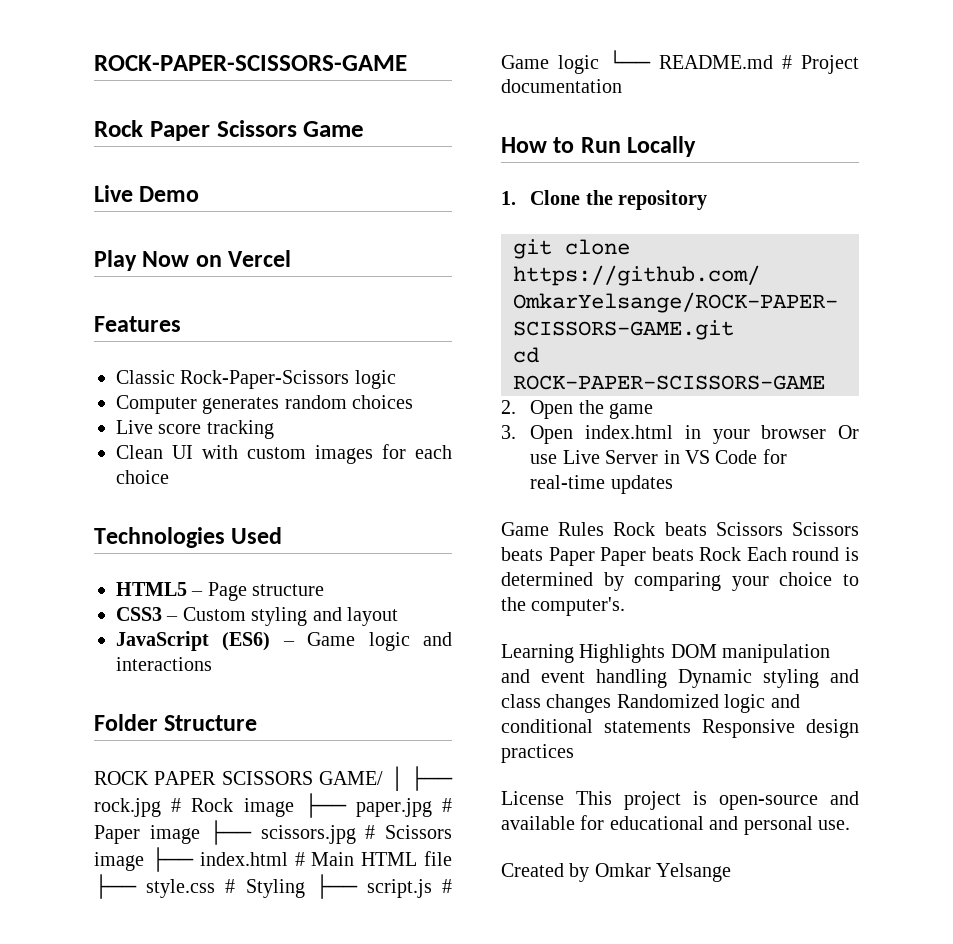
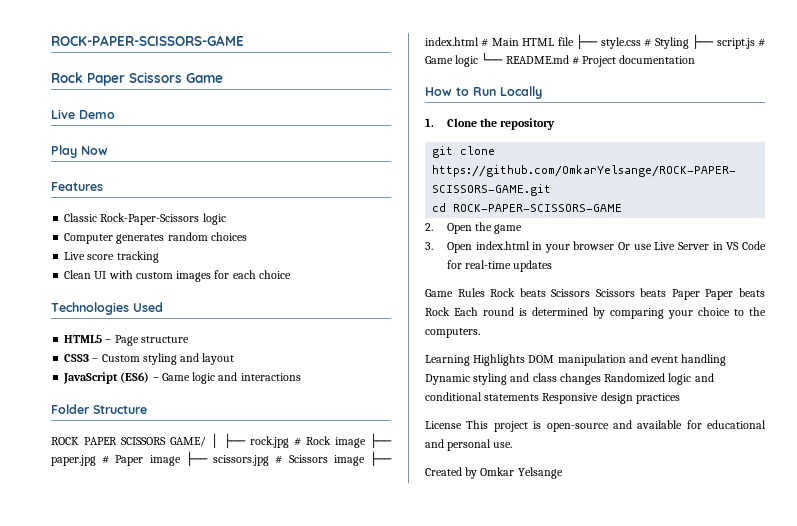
[195,250,292,267] on Vercel -> (108, 150) none
[531,597,626,616] computer's. -> [425,328,480,338] computers.

